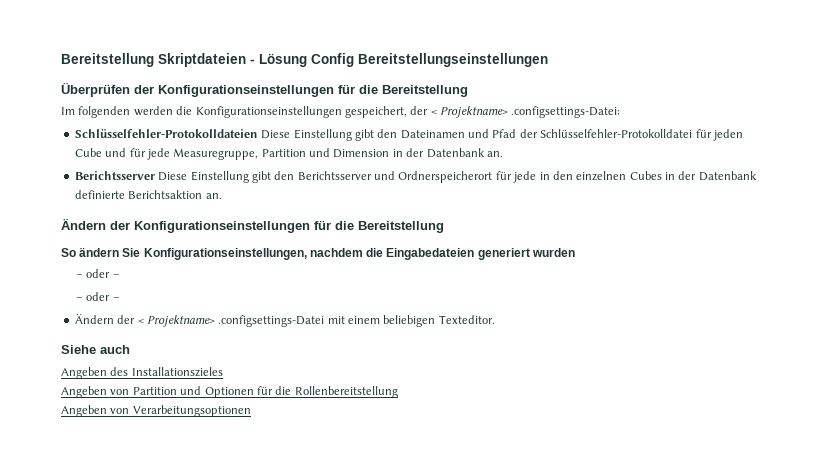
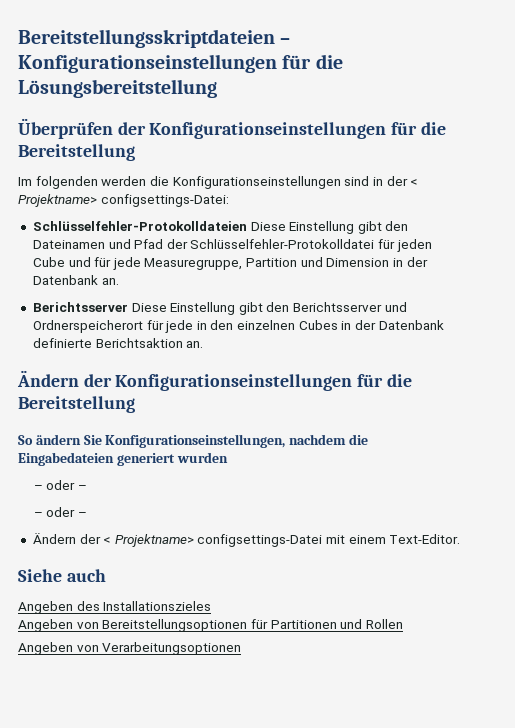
[61,53,548,67] Bereitstellung Skriptdateien - Lösung Config Bereitstellungseinstellungen -> [18,29,291,48] [18,54,343,73] [18,79,217,98] Bereitstellungsskriptdateien – Konfigurationseinstellungen für die Lösungsbereitstellung
[344,106,621,118] gespeichert, der < Projektname> .configsettings-Datei: -> [344,176,419,186] [18,194,229,207] sind in der < Projektname> configsettings-Datei:
[218,315,325,327] .configsettings-Datei -> [197,534,323,547] configsettings-Datei
[383,315,495,327] beliebigen Texteditor. -> [389,534,461,544] Text-Editor.
[132,386,398,398] Partition und Optionen für die Rollenbereitstellung -> [102,619,403,632] Bereitstellungsoptionen für Partitionen und Rollen

